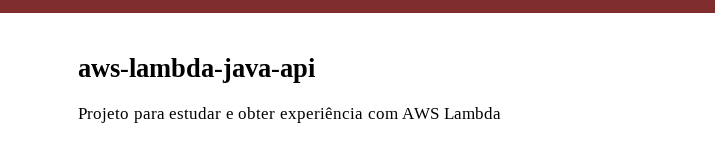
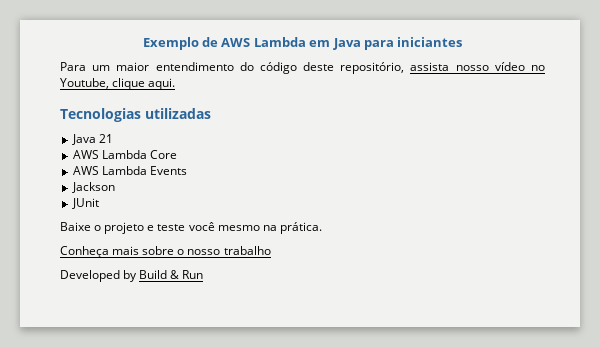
[78,58,315,83] [78,107,501,123] aws-lambda-java-api // Projeto para estudar e obter experiência com AWS Lambda -> [142,37,463,50] [60,62,545,74] [60,78,176,90] [60,108,211,122] [71,134,113,145] [72,150,177,159] [72,166,187,175] [71,182,115,193] [71,198,99,209] [60,222,322,234] [60,246,271,258] [60,270,204,282] Exemplo de AWS Lambda em Java para iniciantes // Para um maior entendimento do código deste repositório, assista nosso vídeo no Youtube, clique aqui. // Tecnologias utilizadas // Java 21 // AWS Lambda Core // AWS Lambda Events // Jackson // JUnit // Baixe o projeto e teste você mesmo na prática. // Conheça mais sobre o nosso trabalho // Developed by Build & Run

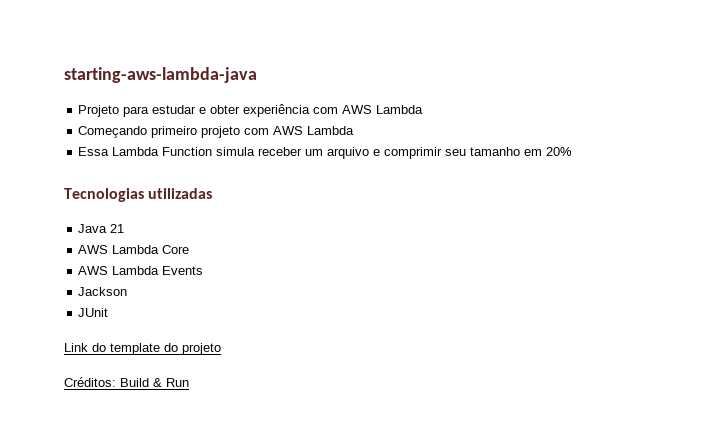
[142,37,463,50] [60,62,545,74] [60,78,176,90] Exemplo de AWS Lambda em Java para iniciantes // Para um maior entendimento do código deste repositório, assista nosso vídeo no Youtube, clique aqui. -> [64,67,257,83] [78,104,424,117] [78,126,355,138] [78,147,573,159] starting-aws-lambda-java // Projeto para estudar e obter experiência com AWS Lambda // Começando primeiro projeto com AWS Lambda // Essa Lambda Function simula receber um arquivo e comprimir seu tamanho em 20%
[60,222,322,234] [60,246,271,258] [60,270,138,282] Baixe o projeto e teste você mesmo na prática. // Conheça mais sobre o nosso trabalho // Developed by -> [64,343,221,355] [64,377,116,387] Link do template do projeto // Créditos:

